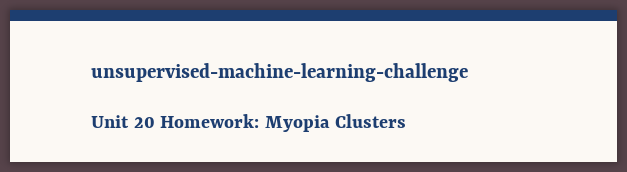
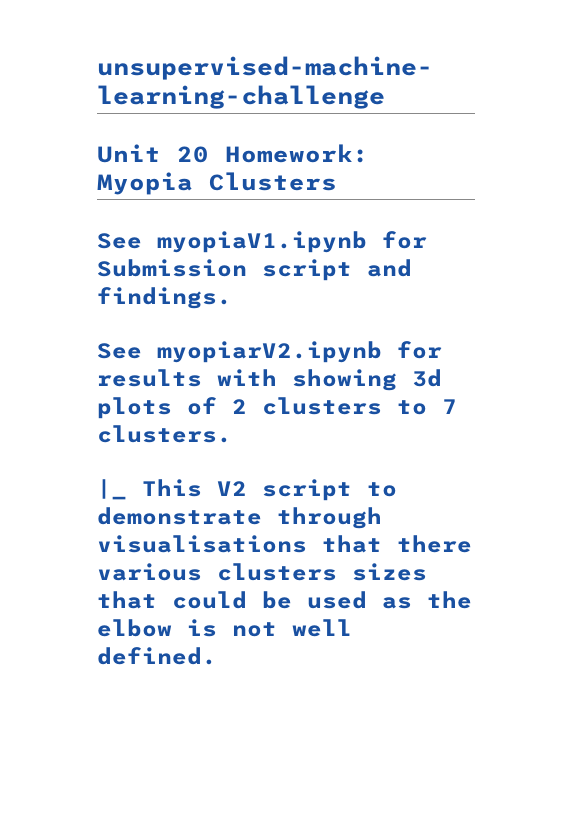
(407, 121) none -> [97,231,427,253] [97,259,412,281] [97,287,232,309] [97,341,442,363] [97,369,442,391] [97,397,457,419] [97,425,232,443] [97,479,397,501] [97,507,382,529] [97,535,472,553] [97,563,427,581] [97,591,472,609] [97,619,352,637] [97,647,217,665] // See myopiaV1.ipynb for Submission script and findings. // See myopiarV2.ipynb for results with showing 3d plots of 2 clusters to 7 clusters. // |_ This V2 script to demonstrate through visualisations that there various clusters sizes that could be used as the elbow is not well defined.

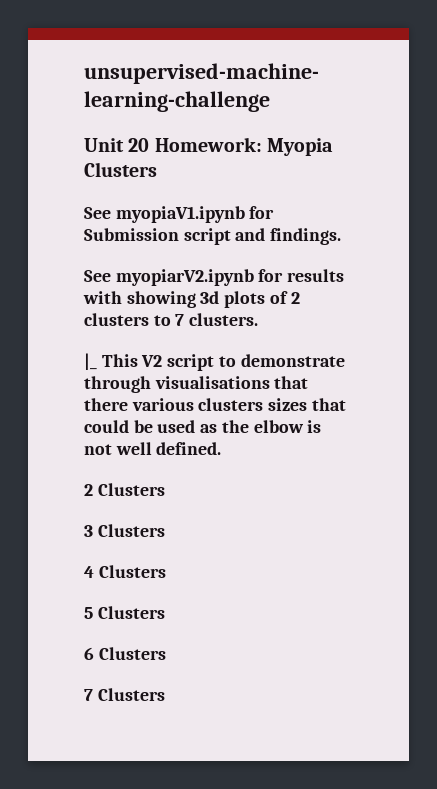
(217, 656) none -> [84,483,165,496] [84,524,165,537] [84,565,166,578] [84,606,165,619] [84,647,166,660] [84,688,165,701] // 2 Clusters // 3 Clusters // 4 Clusters // 5 Clusters // 6 Clusters // 7 Clusters

